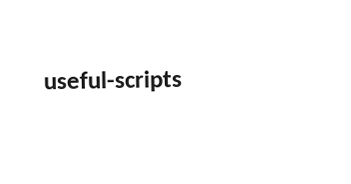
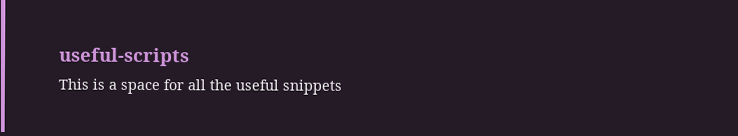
(182, 81) none -> [58,78,342,95] // This is a space for all the useful snippets

